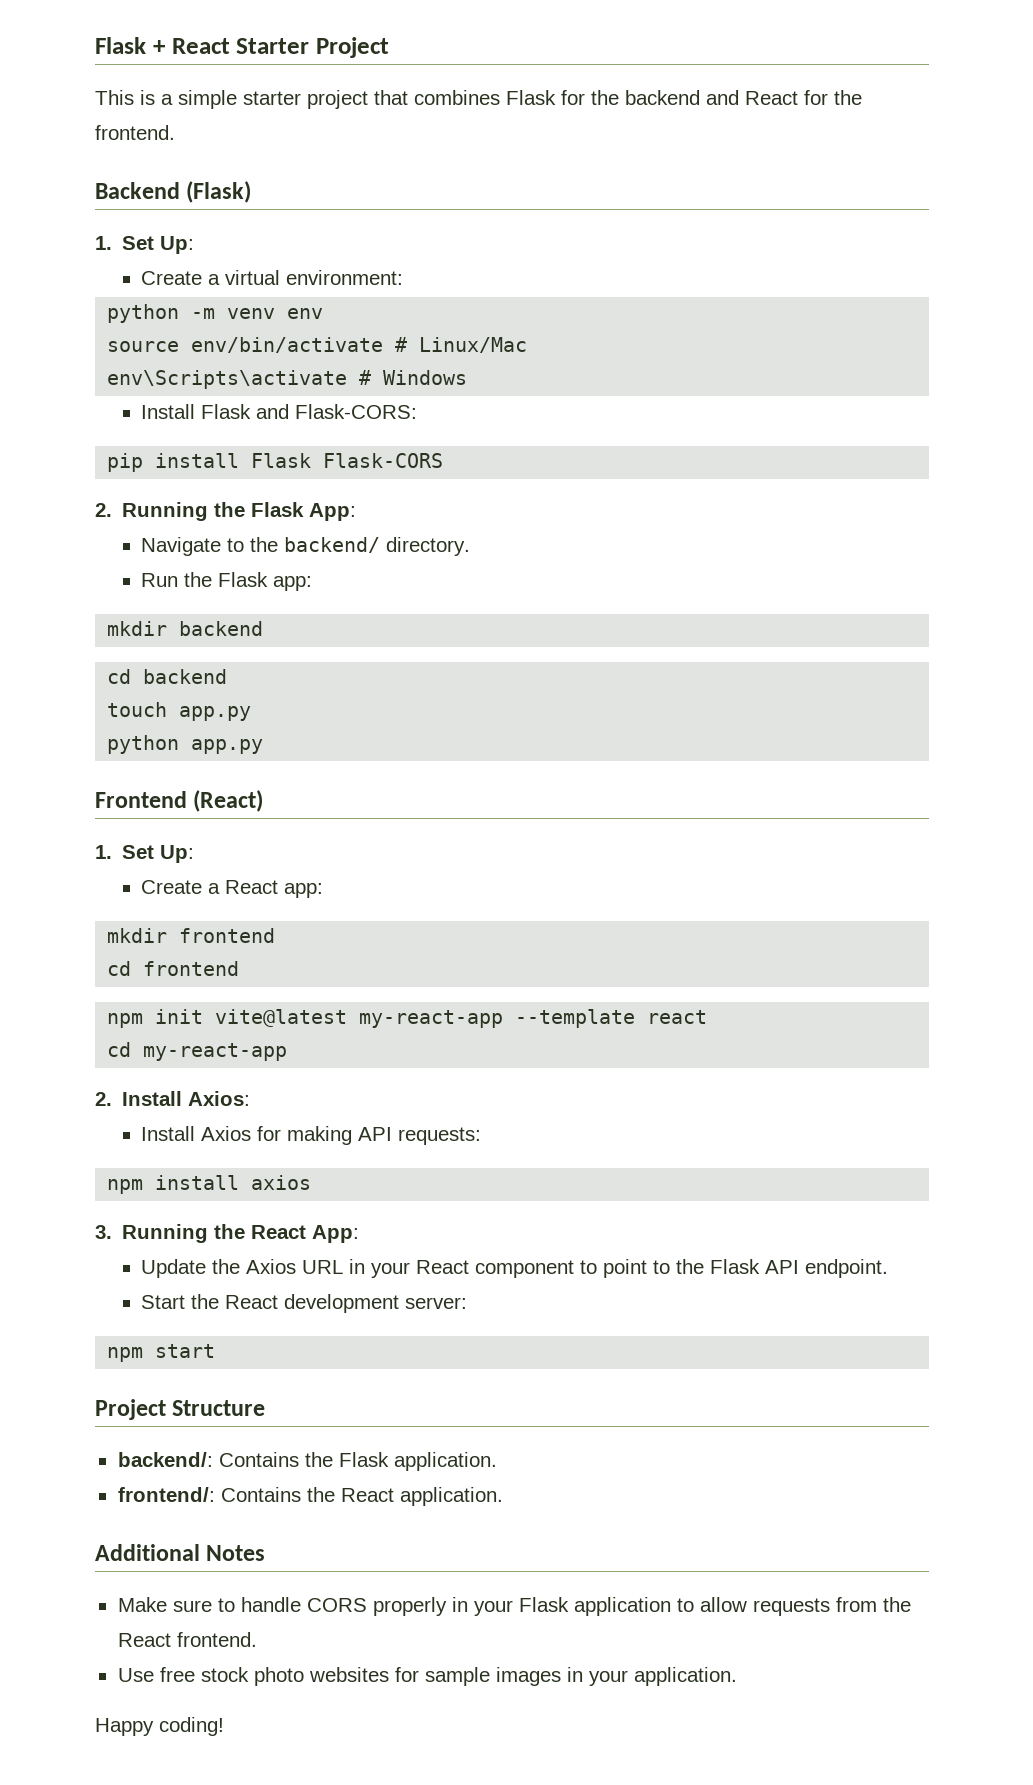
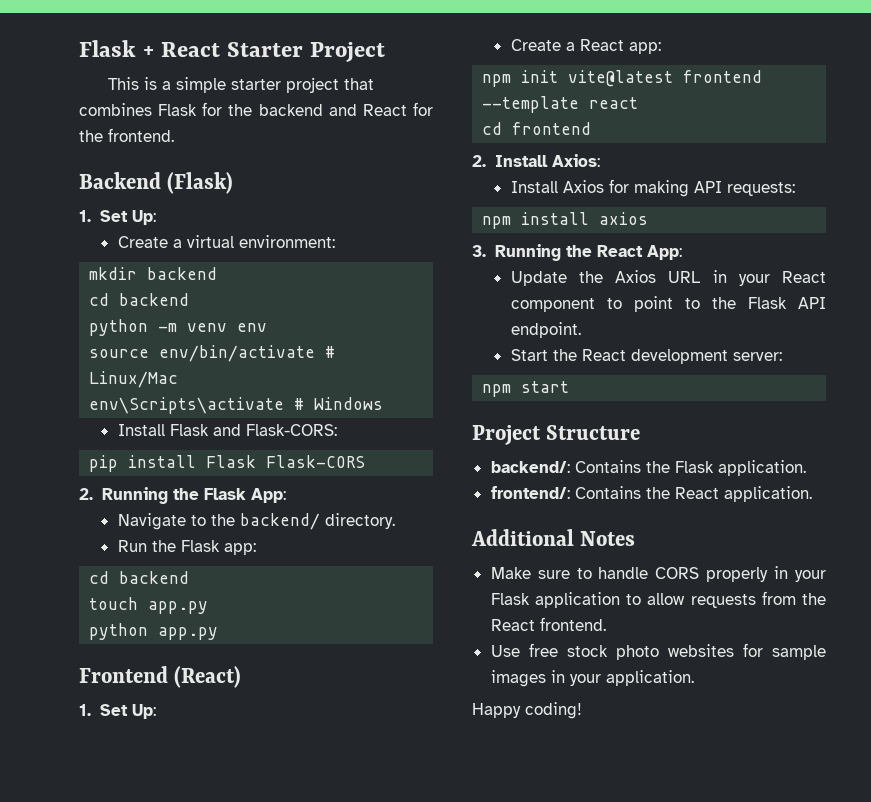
(404, 277) none -> [89,267,218,280] [89,293,190,306] // mkdir backend // cd backend
[107,621,264,636] // mkdir backend -> (256, 549) none
[107,928,276,943] [107,961,240,976] // mkdir frontend // cd frontend -> (661, 48) none
[359,1010,504,1028] my-react-app -> [683,70,763,83] frontend
[143,1043,288,1061] my-react-app -> [512,122,592,135] frontend

